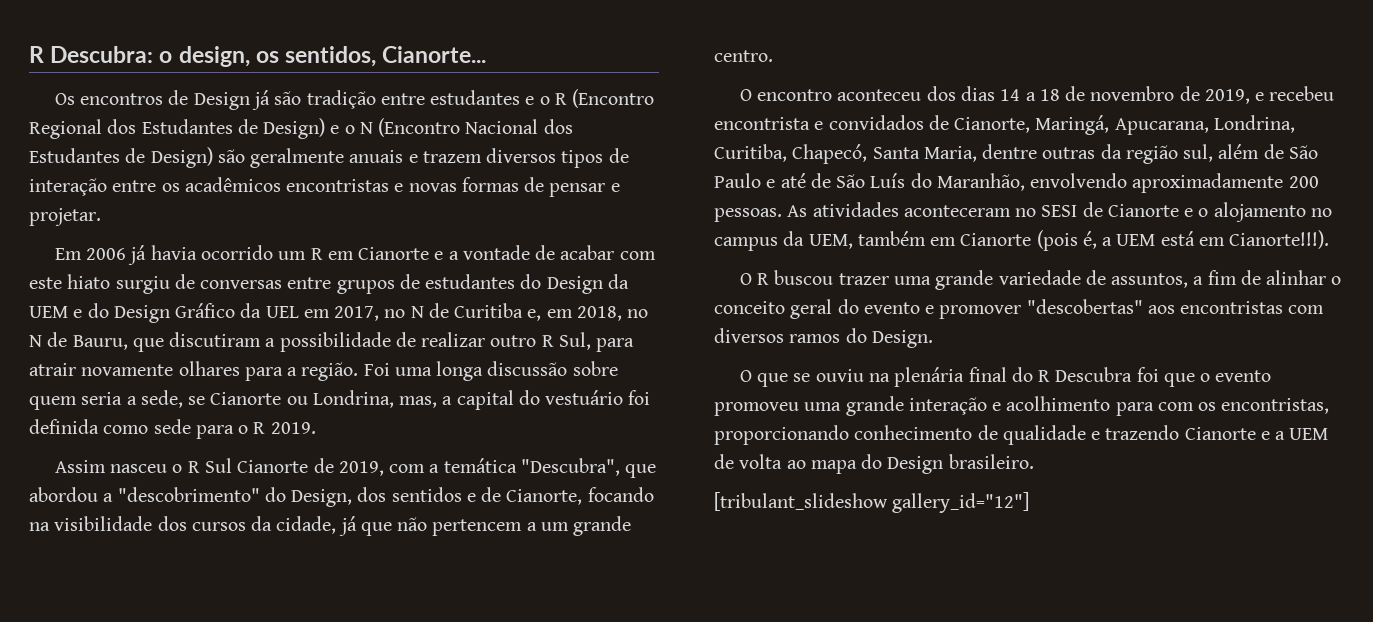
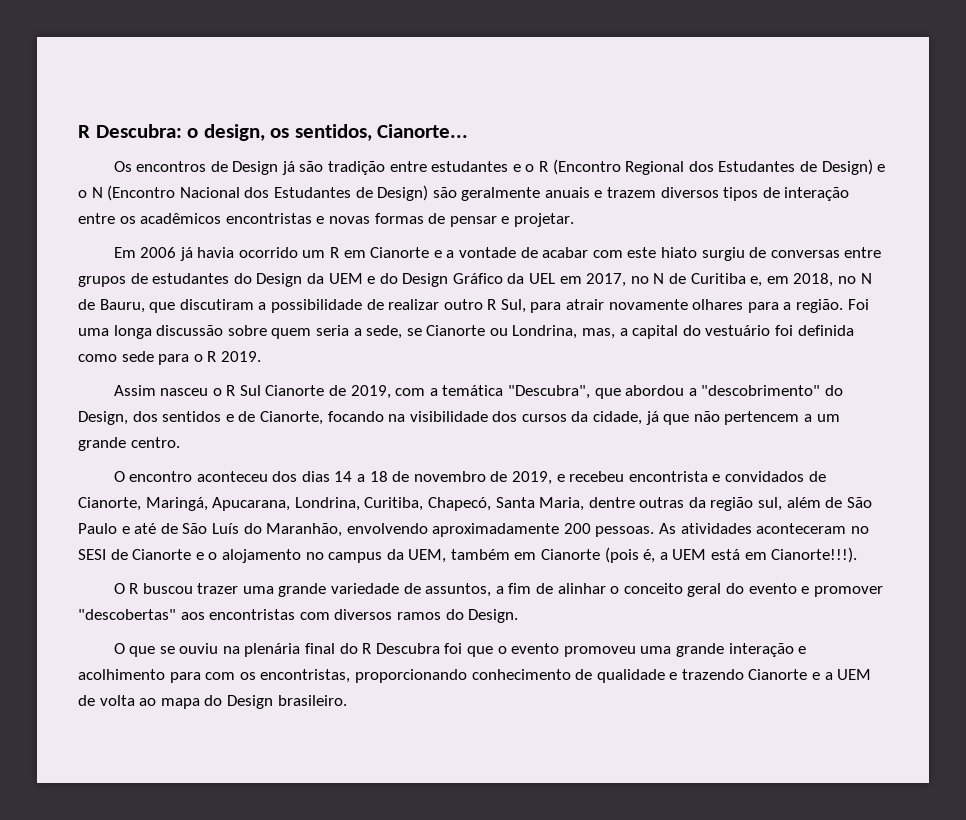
[714,492,1030,513] // [tribulant_slideshow gallery_id="12"] -> (347, 700) none

